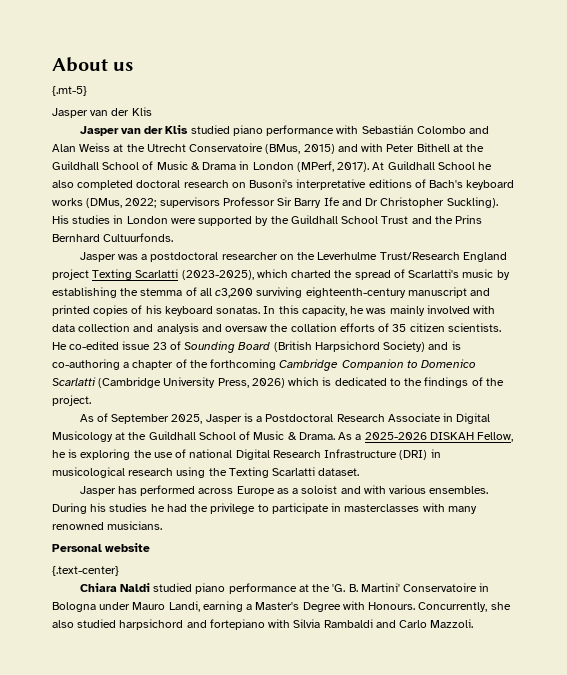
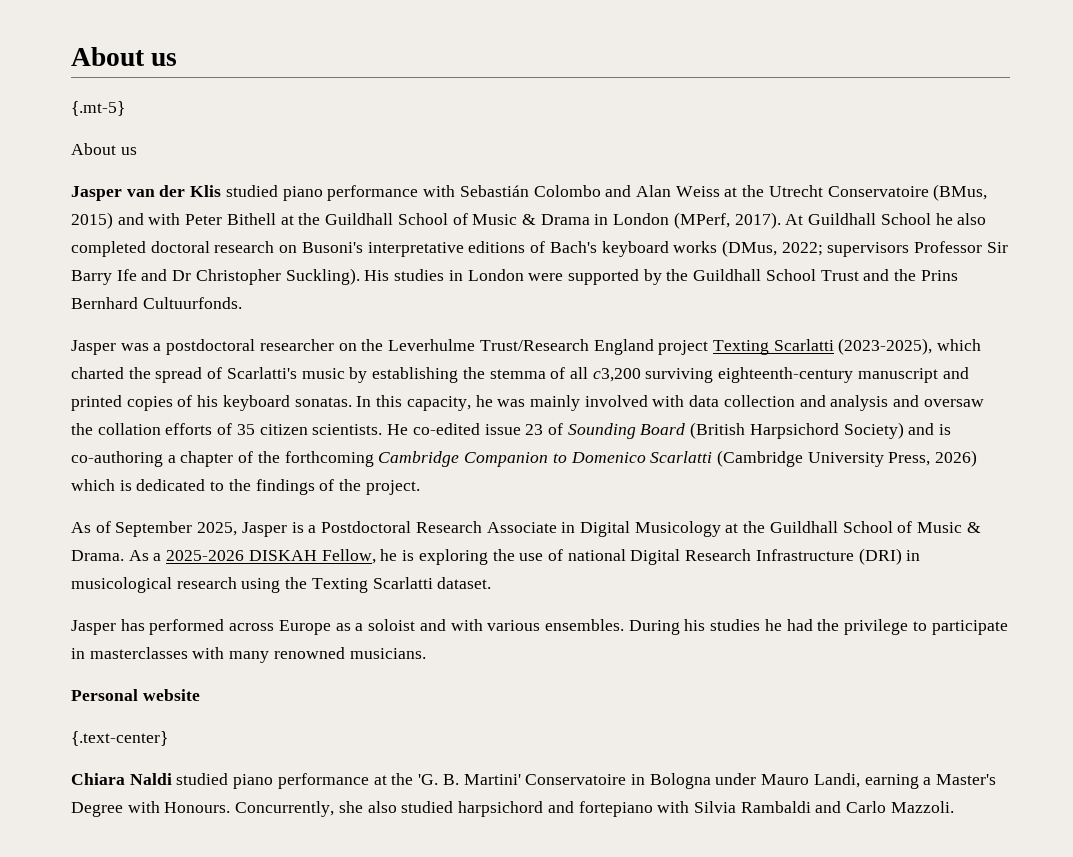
[52,107,152,118] Jasper van der Klis -> [71,143,137,155] About us

